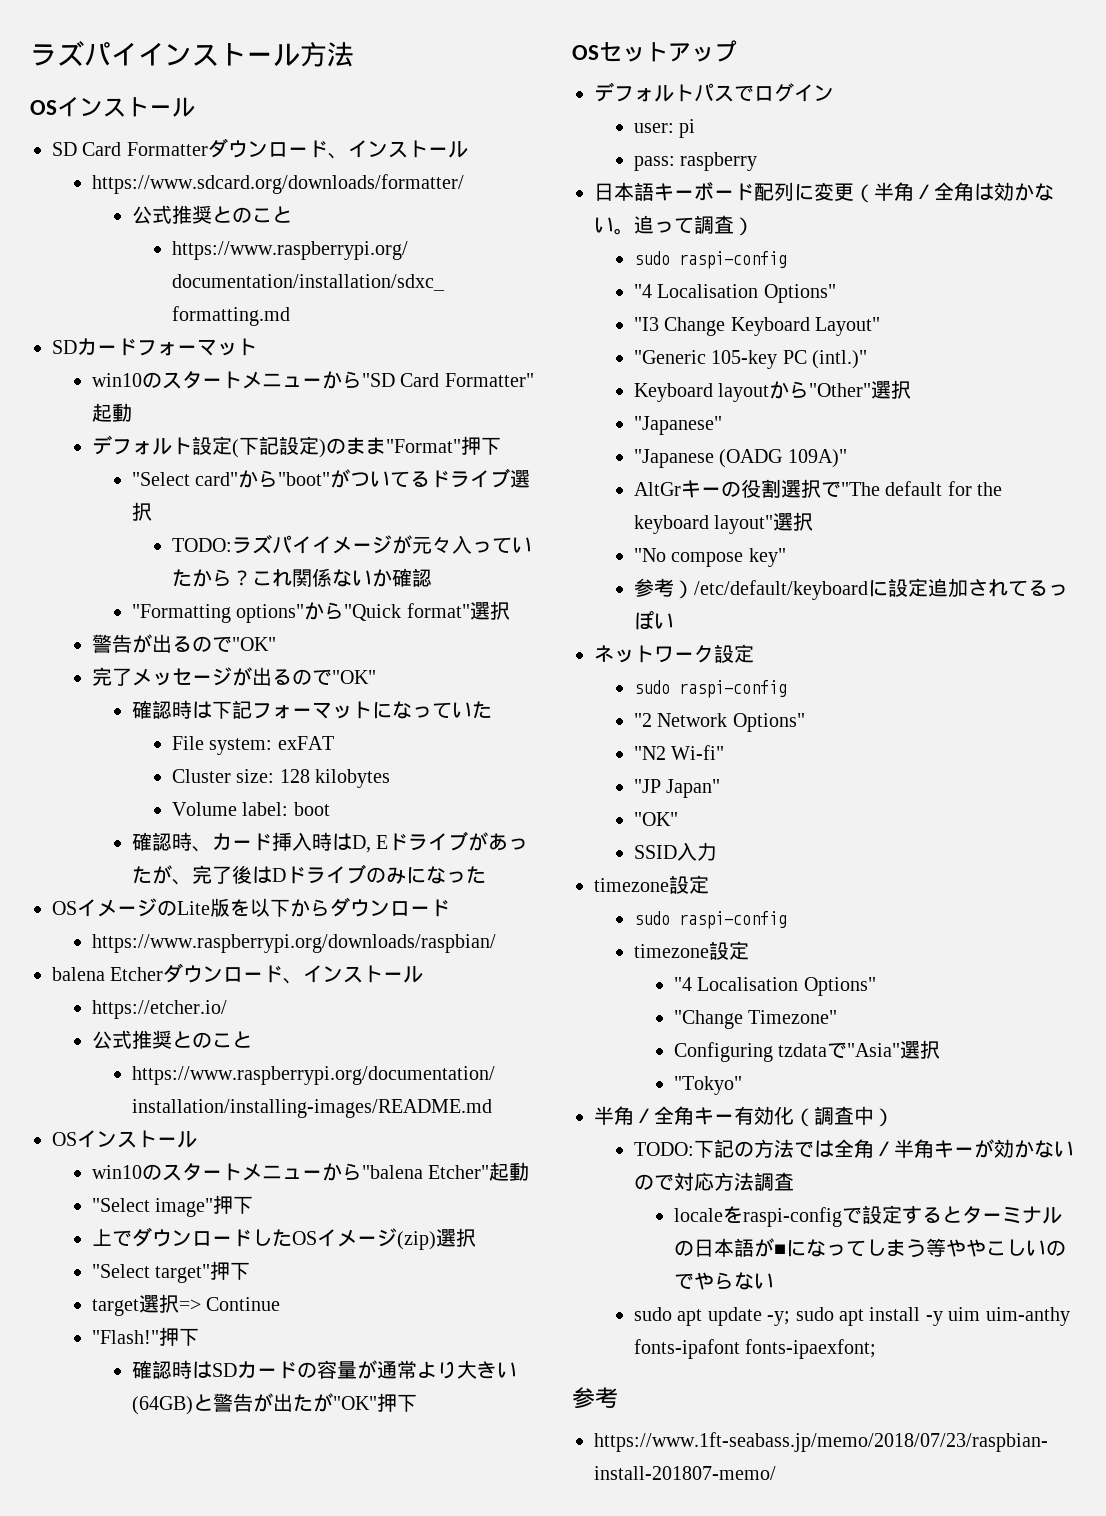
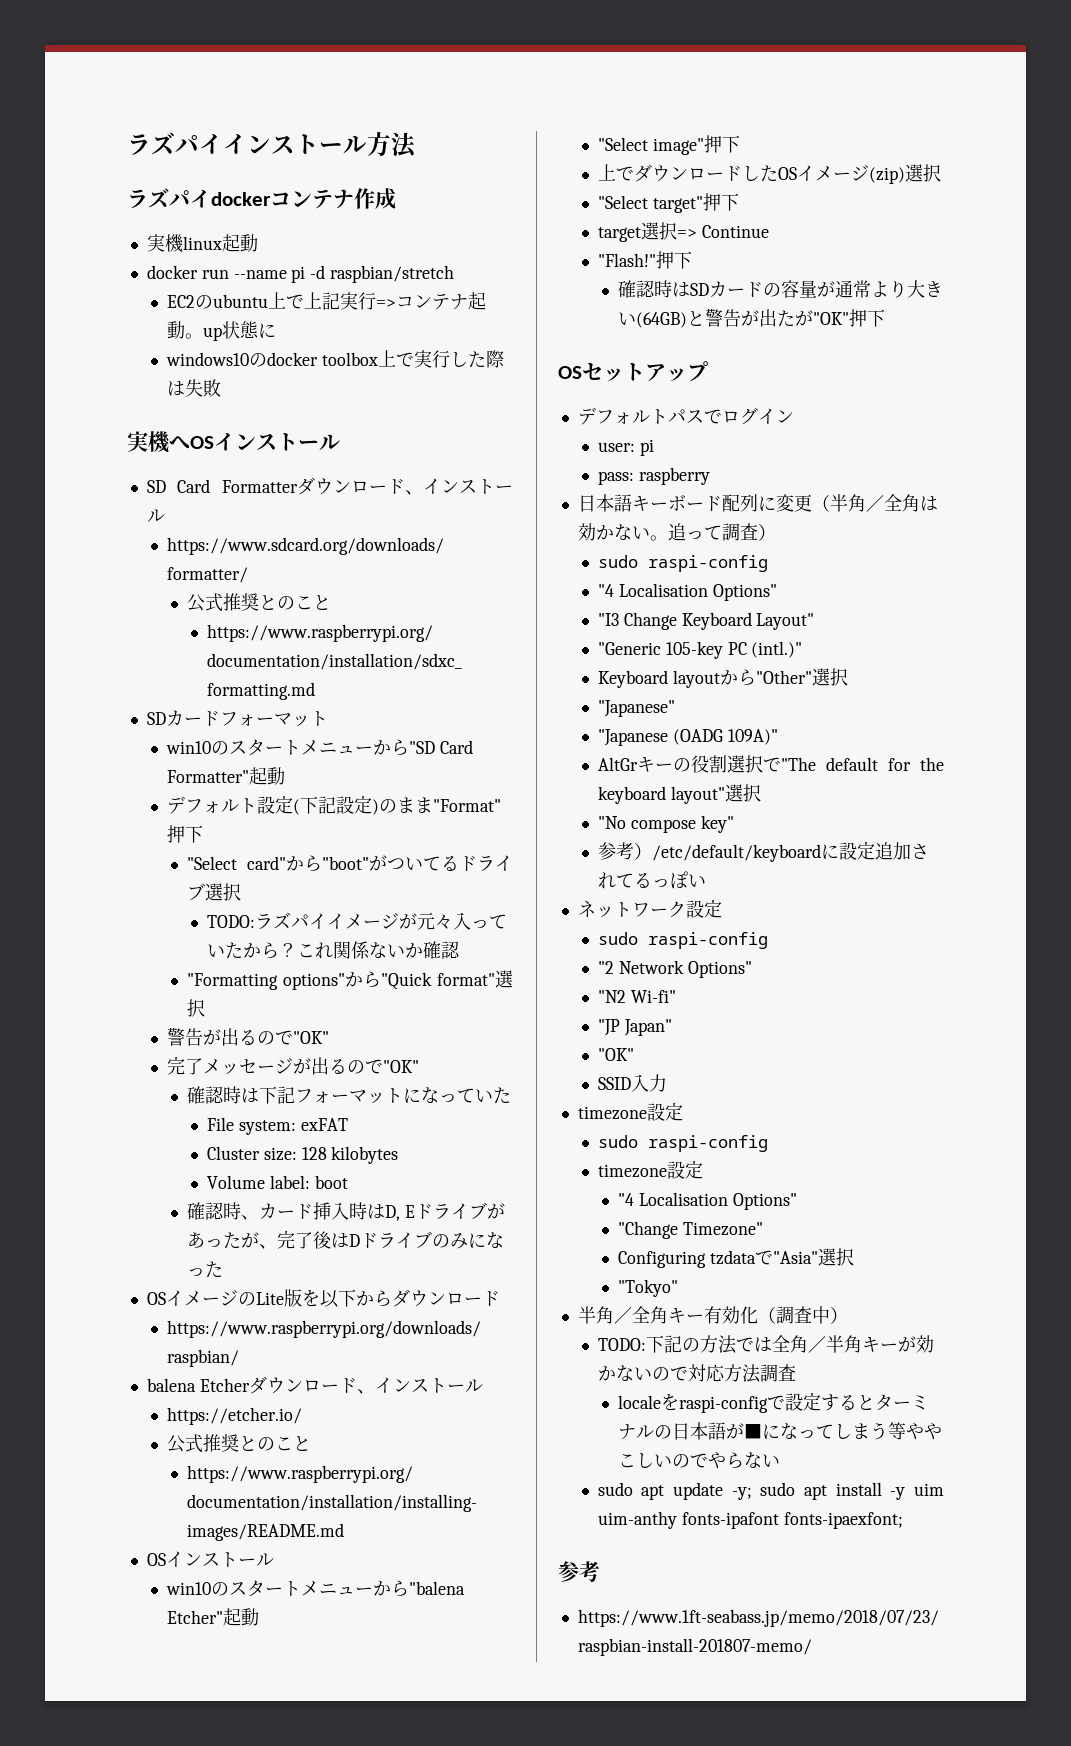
(354, 54) none -> [127,188,396,210] [146,234,258,253] [146,265,455,283] [166,292,486,310] [166,321,276,341] [165,350,504,368] [166,379,221,397] [127,431,190,453] ラズパイdockerコンテナ作成 // 実機linux起動 // docker run --name pi -d raspbian/stretch // EC2のubuntu上で上記実行=>コンテナ起動。up状態に // windows10のdocker toolbox上で実行した際は失敗 // 実機へ

